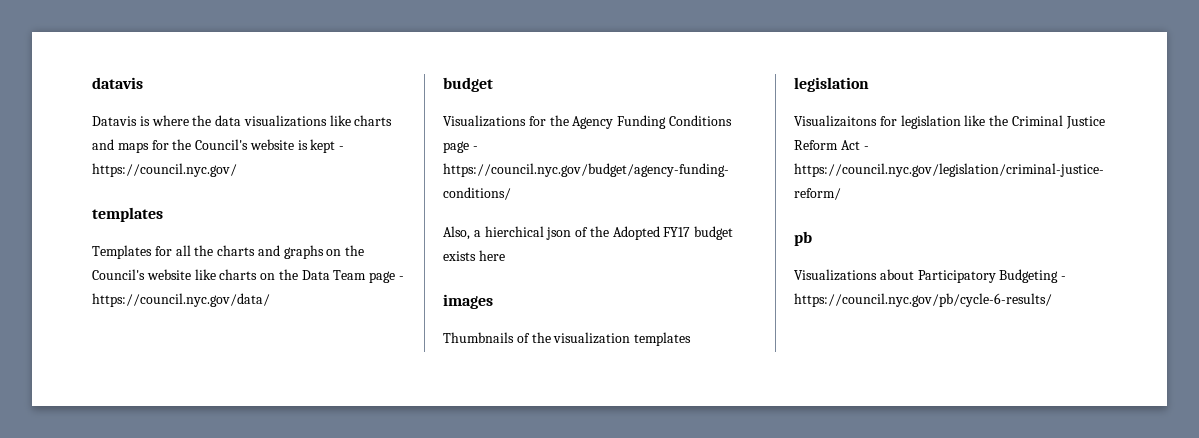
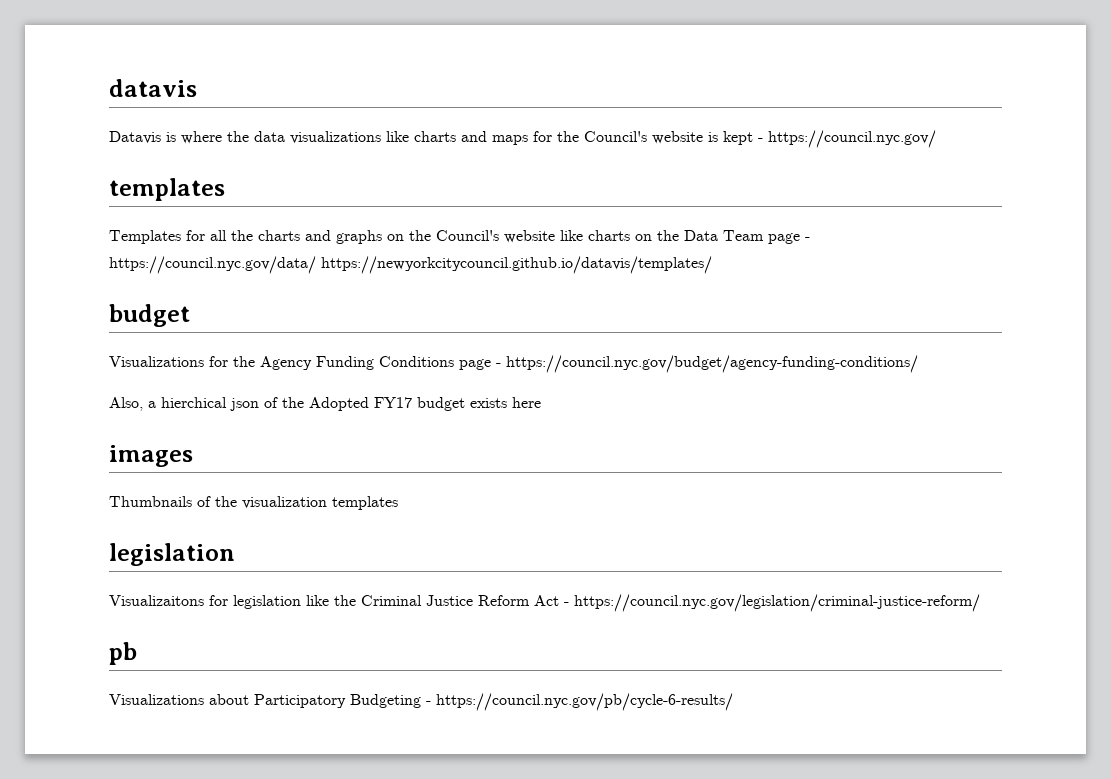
(270, 300) none -> [321,256,712,274] https://newyorkcitycouncil.github.io/datavis/templates/

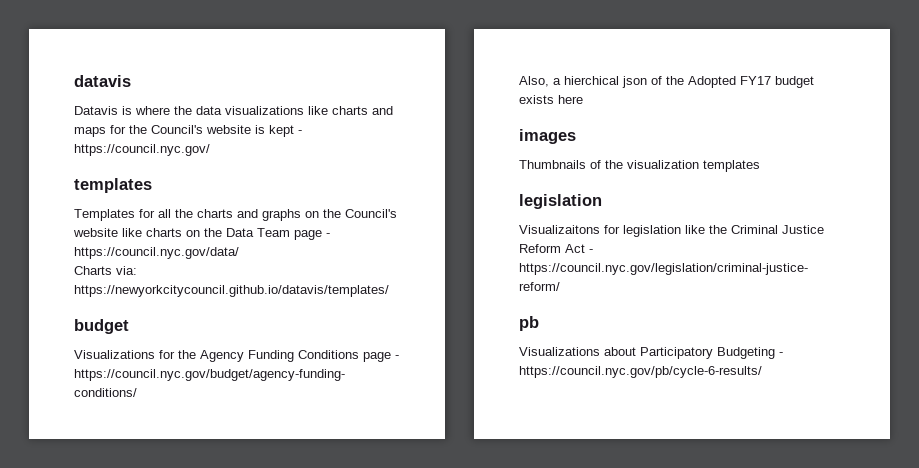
(316, 265) none -> [74,266,137,275] // Charts via:

